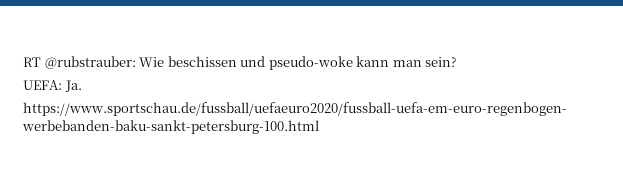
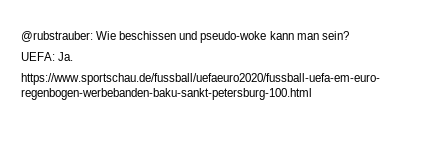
[23,57,41,67] RT -> (21, 36) none

